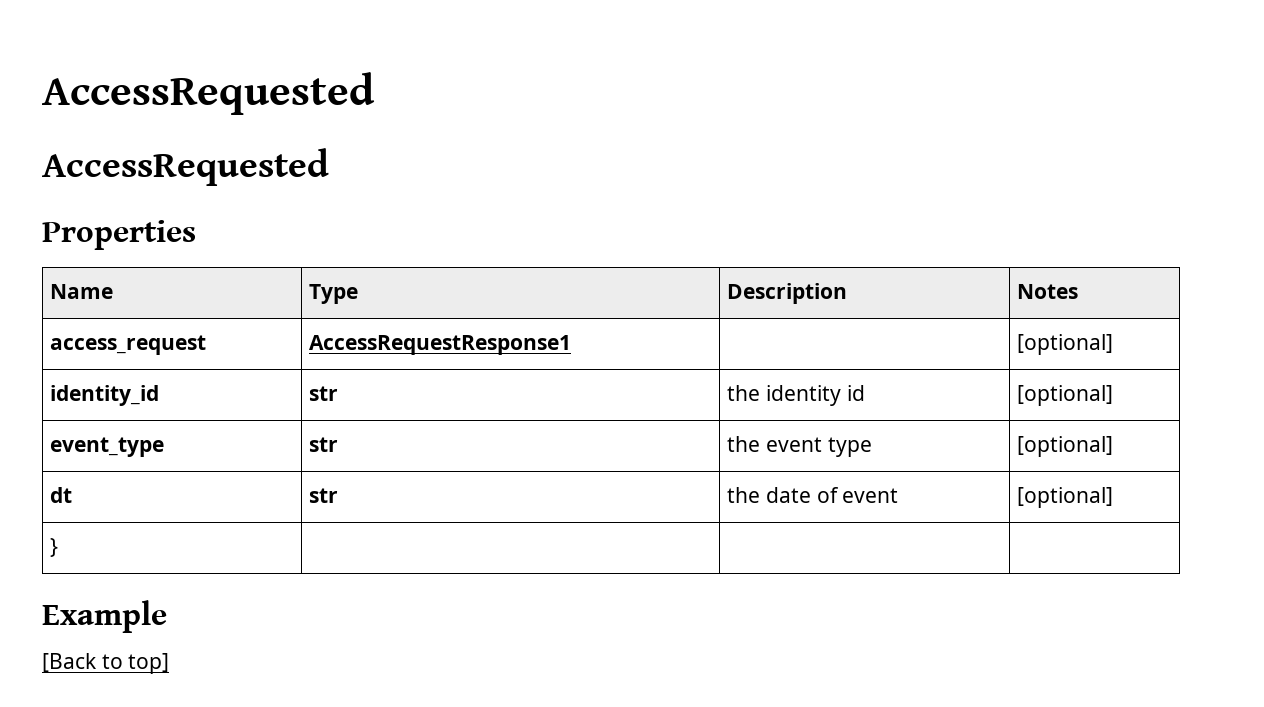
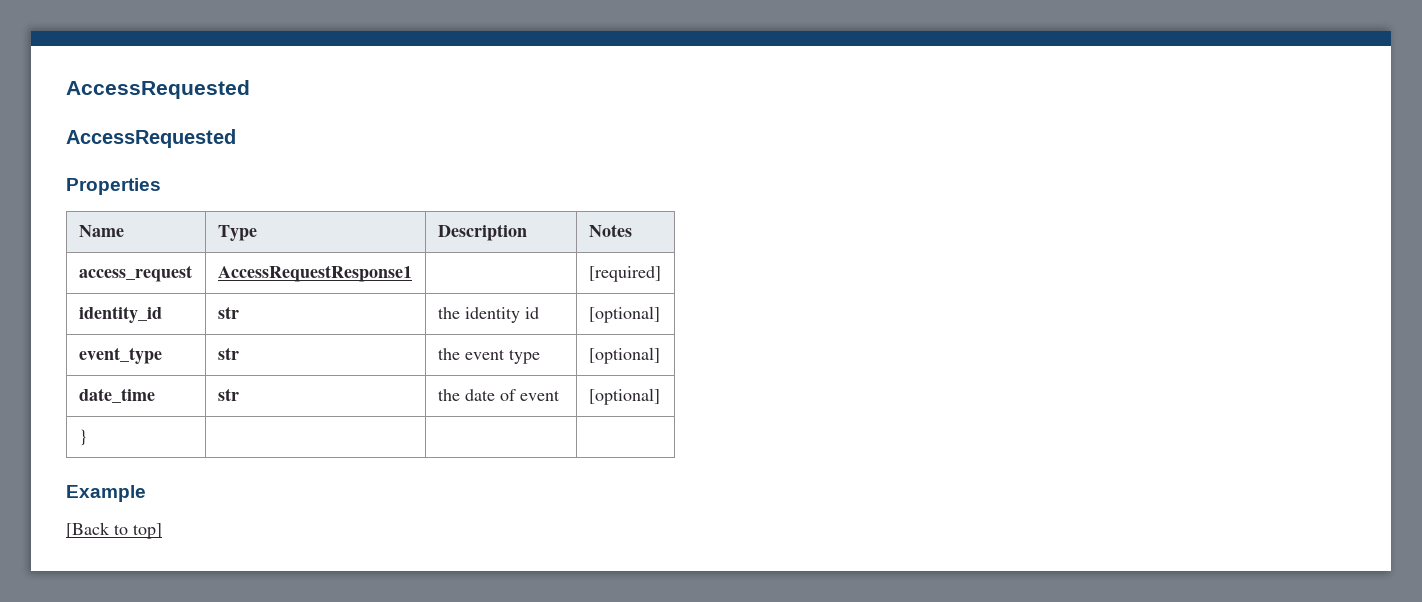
[1017,334,1114,355] [optional] -> [588,266,661,282] [required]
[50,487,73,503] dt -> [78,388,155,403] date_time

